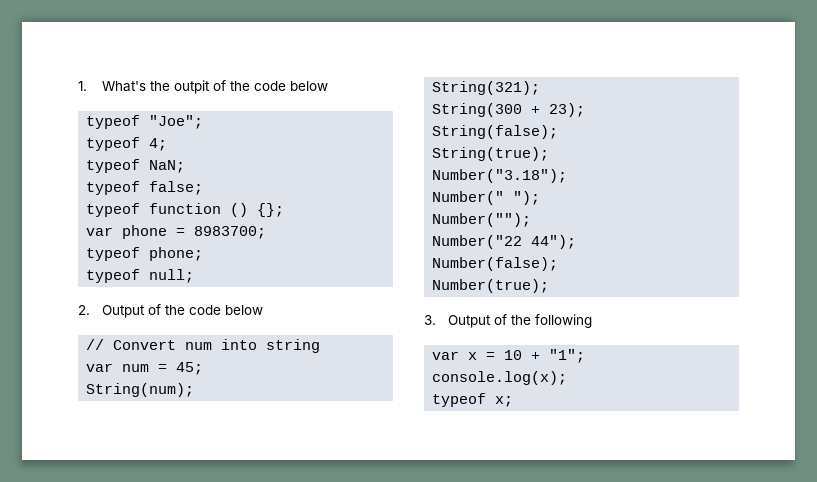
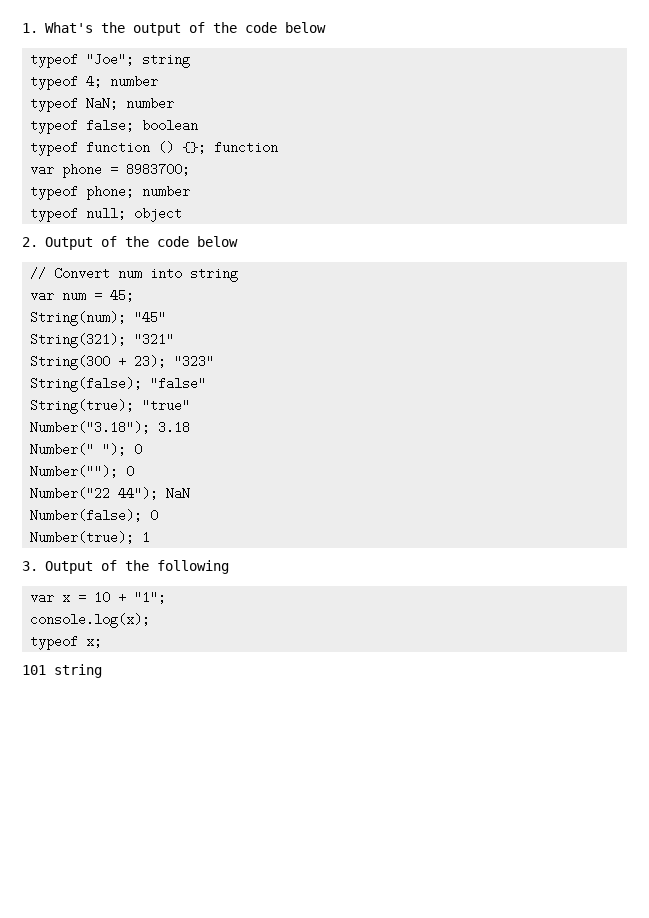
[174,80,211,94] outpit -> [132,23,181,36] output
(204, 122) none -> [142,55,191,68] string
(168, 144) none -> [110,75,159,88] number
(186, 166) none -> [126,97,175,110] number
(204, 188) none -> [142,119,199,132] boolean
(285, 210) none -> [214,141,279,154] function
(204, 254) none -> [142,185,191,198] number
(195, 276) none -> [134,207,183,222] object
(195, 390) none -> [134,311,167,324] "45"
(541, 88) none -> [134,333,175,346] "321"
(586, 110) none -> [174,355,215,368] "323"
(559, 132) none -> [150,377,207,390] "false"
(550, 154) none -> [142,399,191,412] "true"
(568, 176) none -> [158,421,191,434] 3.18
(541, 198) none -> [134,443,143,456] 0
(532, 220) none -> [126,465,135,478] 0
(577, 242) none -> [166,487,191,500] NaN
(559, 264) none -> [150,509,159,522] 0
(550, 286) none -> [142,531,151,544] 1
(514, 401) none -> [22,664,102,678] // 101 string

